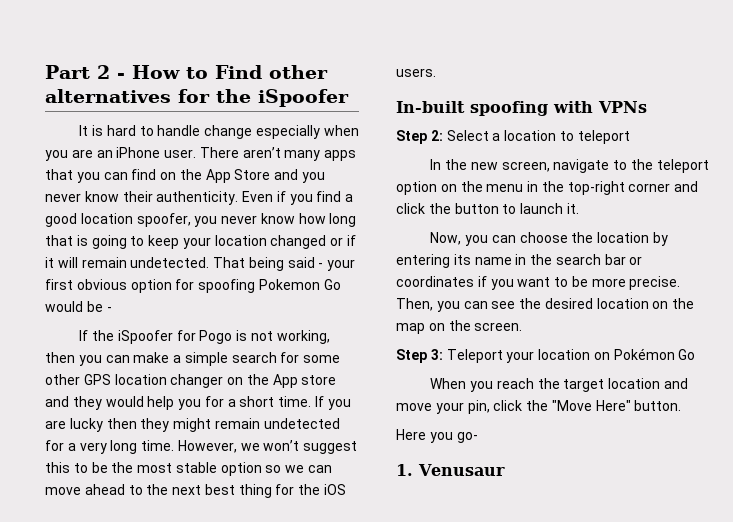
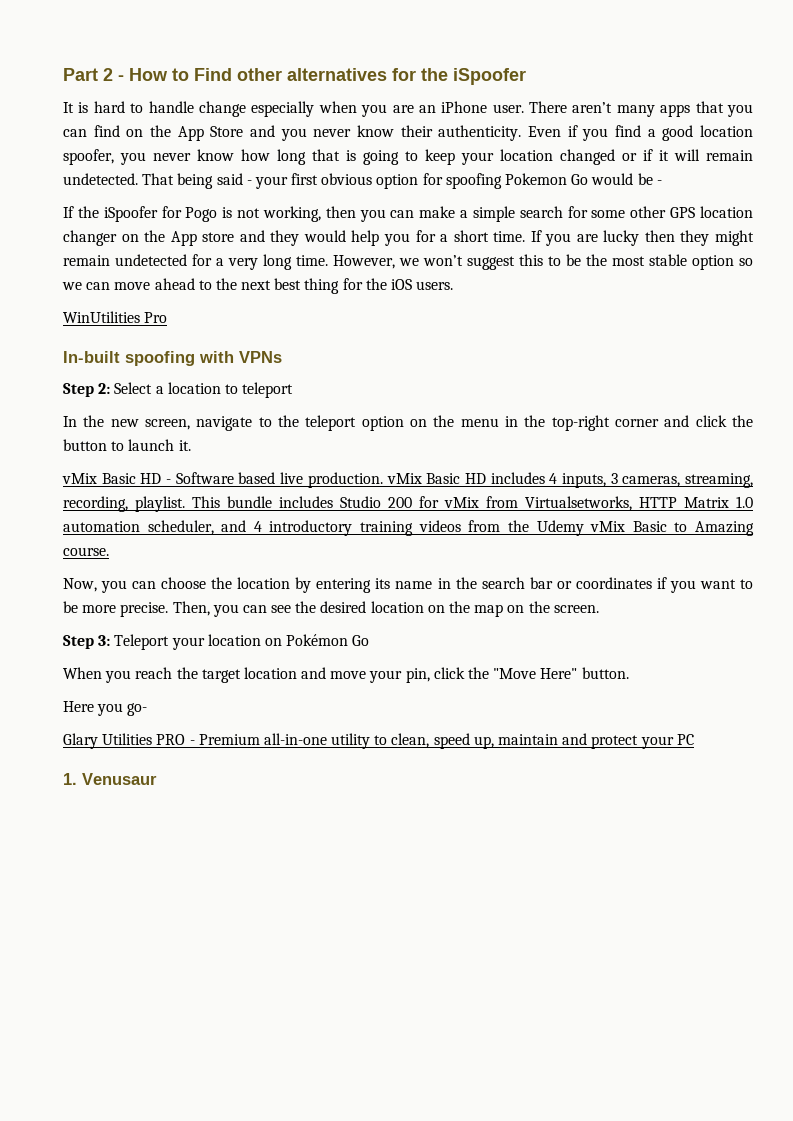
(436, 72) none -> [63,311,168,323] // WinUtilities Pro
(579, 208) none -> [62,472,753,488] [63,496,753,512] [63,520,755,536] [63,547,109,556] // vMix Basic HD - Software based live production. vMix Basic HD includes 4 inputs, 3 cameras, streaming, recording, playlist. This bundle includes Studio 200 for vMix from Virtualsetworks, HTTP Matrix 1.0 automation scheduler, and 4 introductory training videos from the Udemy vMix Basic to Amazing course.
(478, 437) none -> [63,733,694,749] // Glary Utilities PRO - Premium all-in-one utility to clean, speed up, maintain and protect your PC

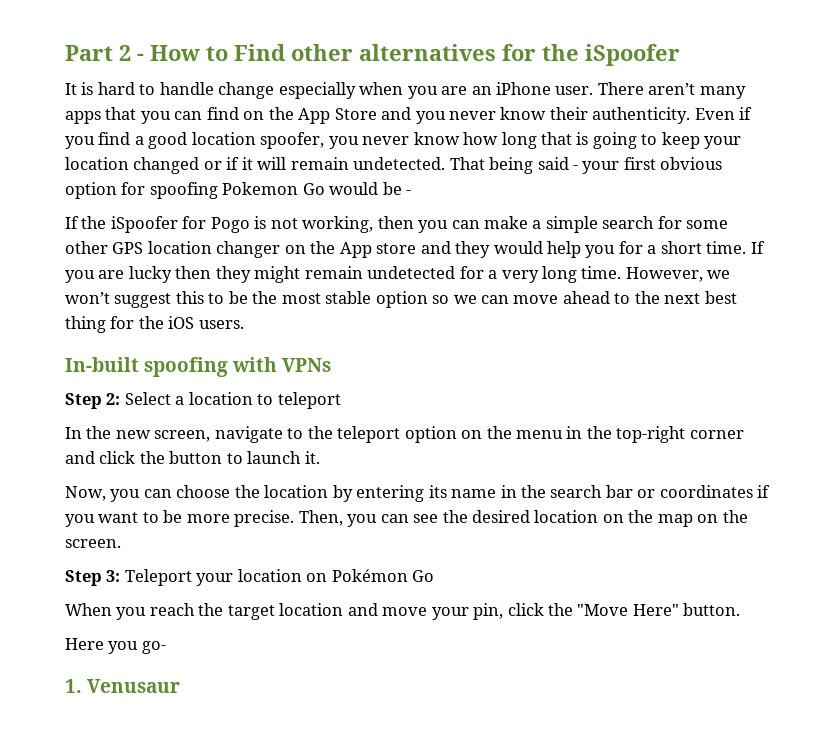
[63,311,168,323] // WinUtilities Pro -> (244, 324) none
[62,472,753,488] [63,496,753,512] [63,520,755,536] [63,547,109,556] // vMix Basic HD - Software based live production. vMix Basic HD includes 4 inputs, 3 cameras, streaming, recording, playlist. This bundle includes Studio 200 for vMix from Virtualsetworks, HTTP Matrix 1.0 automation scheduler, and 4 introductory training videos from the Udemy vMix Basic to Amazing course. -> (320, 457) none
[63,733,694,749] // Glary Utilities PRO - Premium all-in-one utility to clean, speed up, maintain and protect your PC -> (166, 647) none

